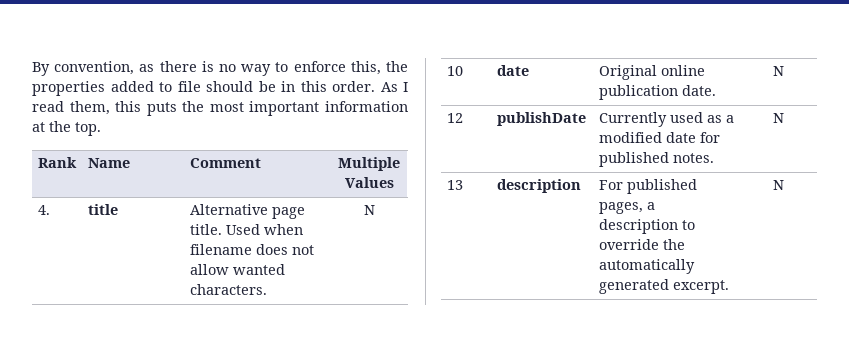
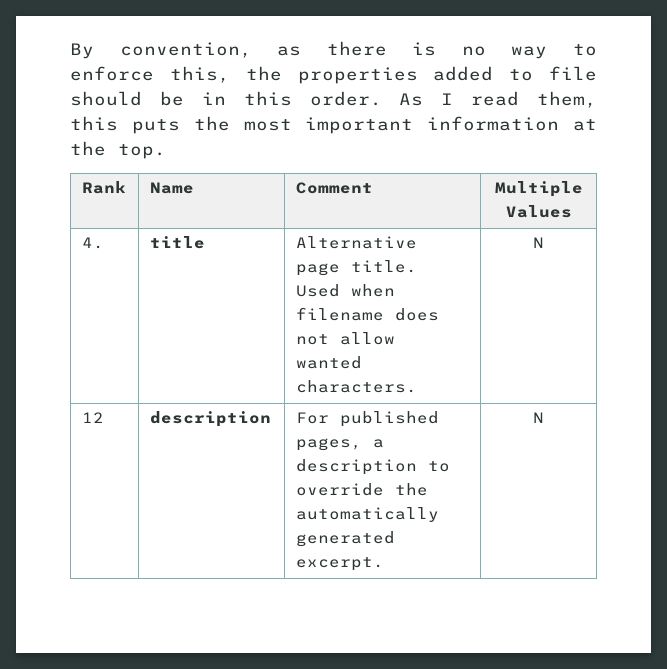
[446,66,463,76] [496,65,529,76] [598,65,705,80] [598,85,716,100] [772,66,784,76] [446,113,463,123] [496,112,586,126] [598,112,734,127] [598,132,720,143] [598,152,714,167] [772,113,784,123] [446,180,463,190] 10 | date | Original online publication date. | N // 12 | publishDate | Currently used as a modified date for published notes. | N // 13 -> [81,412,104,423] 12

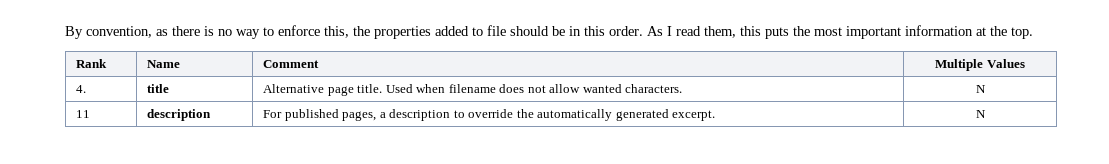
[81,412,104,423] 12 -> [76,110,91,118] 11

